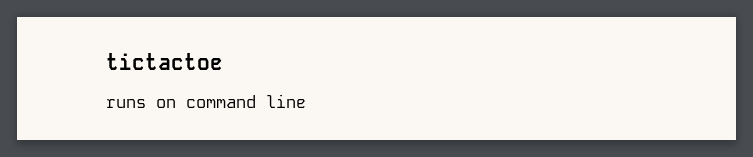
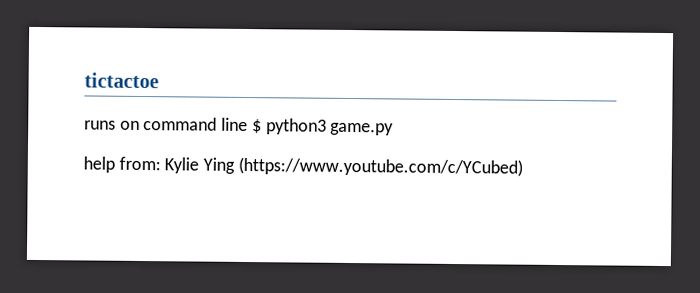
(306, 101) none -> [251,118,395,136] [83,156,523,177] $ python3 game.py // help from: Kylie Ying (https://www.youtube.com/c/YCubed)

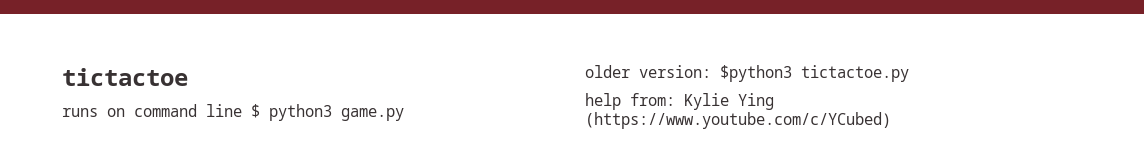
(395, 129) none -> [585,65,909,82] // older version: $python3 tictactoe.py

